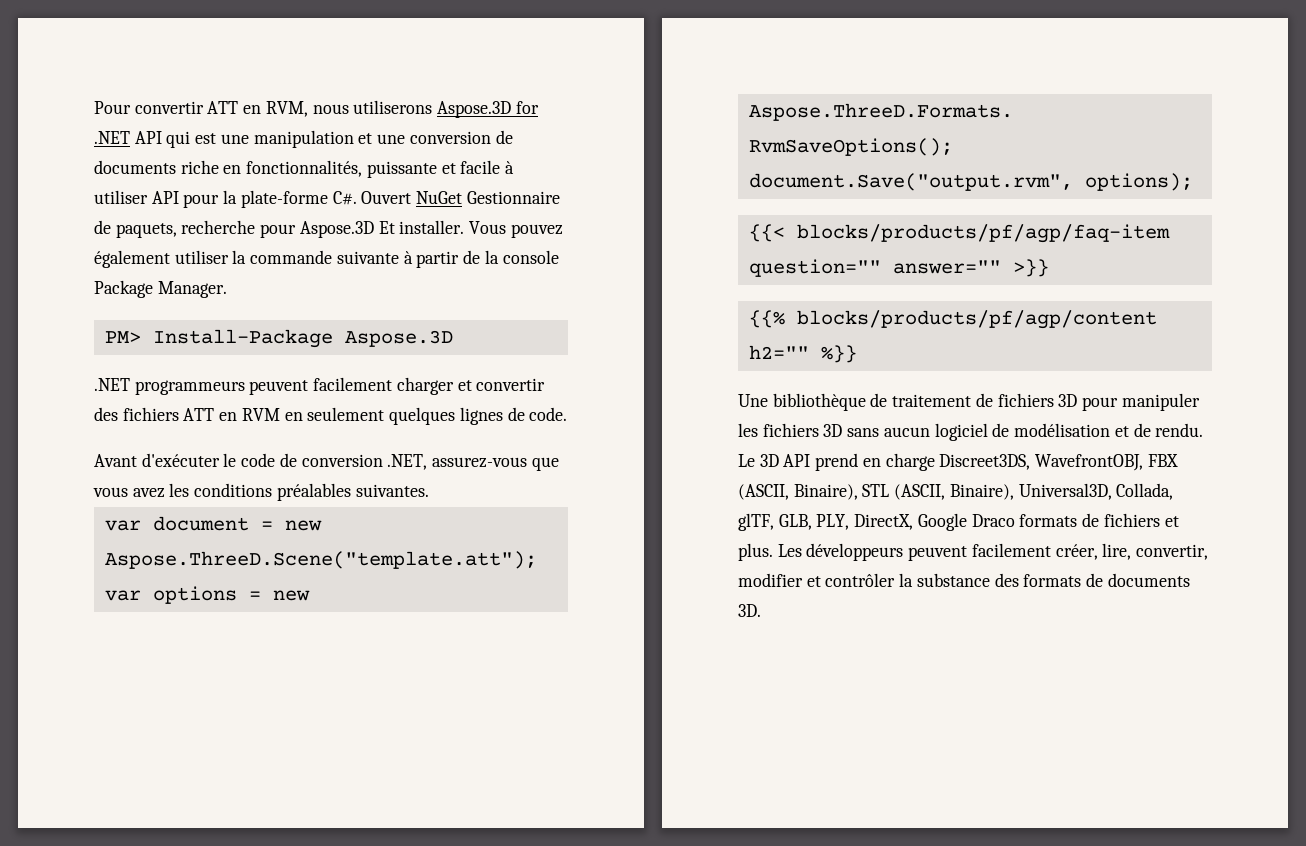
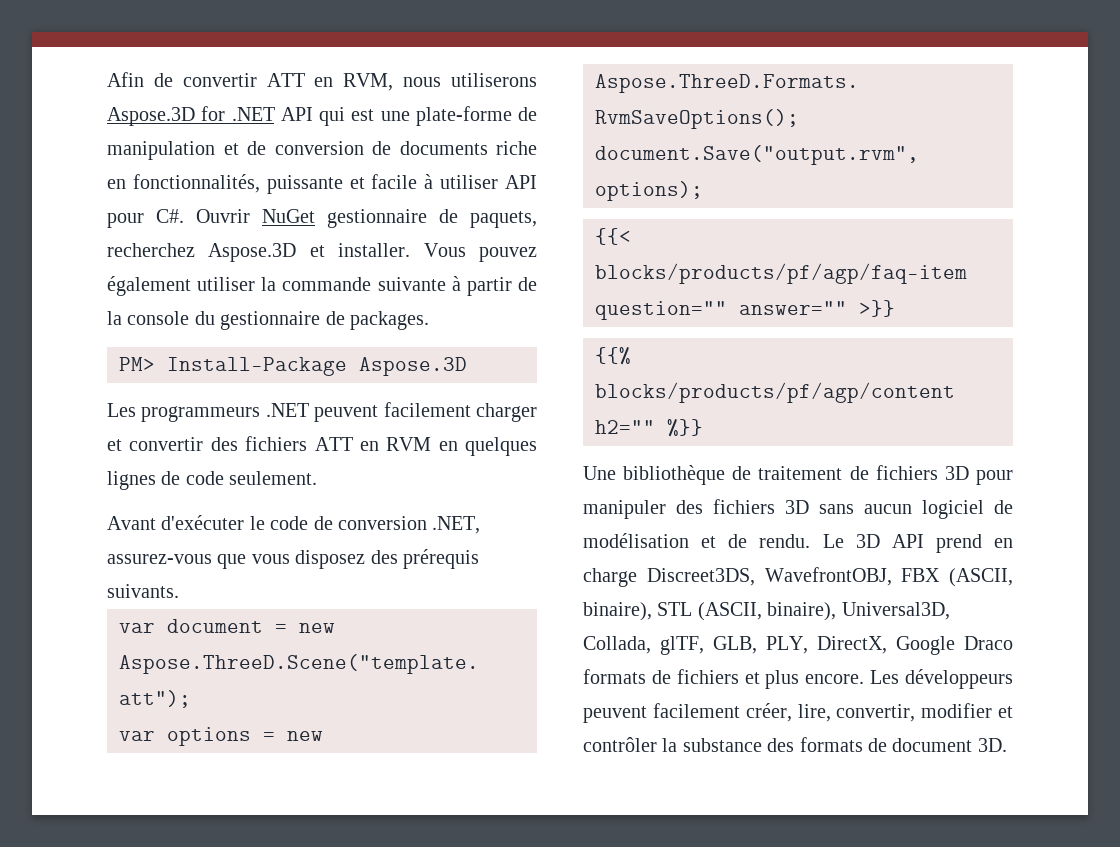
[94,101,131,114] Pour -> [107,72,173,87] Afin de
(249, 139) none -> [415,106,537,126] plate-forme de
[377,134,406,144] une -> [247,141,266,155] de
[223,190,560,208] [94,220,395,238] la plate-forme C#. Ouvert NuGet Gestionnaire de paquets, recherche pour Aspose.3D Et -> [156,209,537,228] [107,243,325,262] C#. Ouvrir NuGet gestionnaire de paquets, recherchez Aspose.3D et
[94,280,227,298] Package Manager. -> [194,311,429,330] du gestionnaire de packages.
[94,378,245,395] .NET programmeurs -> [107,403,309,422] Les programmeurs .NET
[307,407,385,421] seulement -> (458, 446) none
[529,407,568,421] code. -> [185,471,318,485] code seulement.
[132,483,429,501] avez les conditions préalables suivantes. -> [295,549,479,569] [107,584,179,598] disposez des prérequis suivants.
[738,423,758,437] les -> [676,500,703,514] des
[793,484,858,500] Binaire), -> [583,602,652,621] binaire),
[949,484,1014,500] Binaire), -> [767,602,837,621] binaire),
[738,543,773,561] plus. -> [765,670,865,689] plus encore.
[1107,573,1190,587] documents -> [892,738,973,752] document

